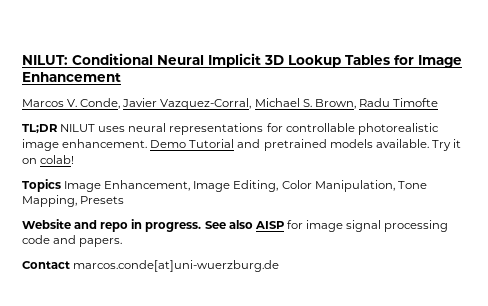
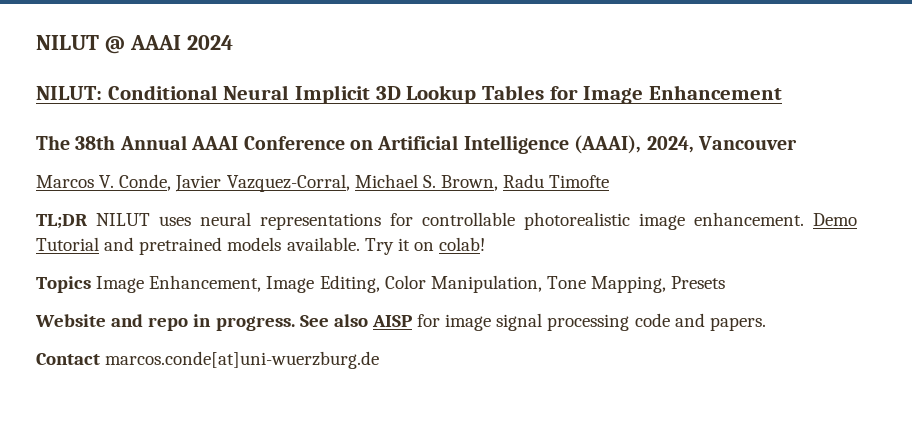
(22, 60) none -> [36,35,233,54] NILUT @ AAAI 2024 //
(121, 77) none -> [36,135,797,154] // The 38th Annual AAAI Conference on Artificial Intelligence (AAAI), 2024, Vancouver

